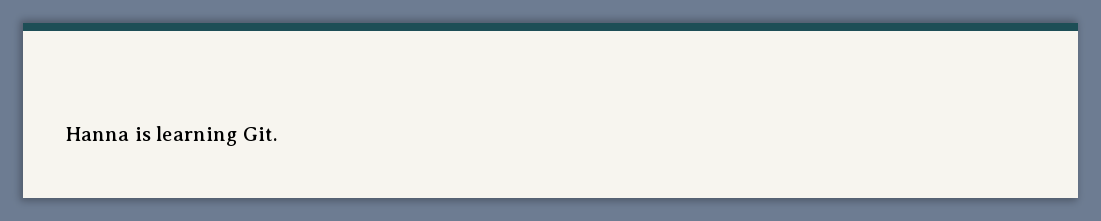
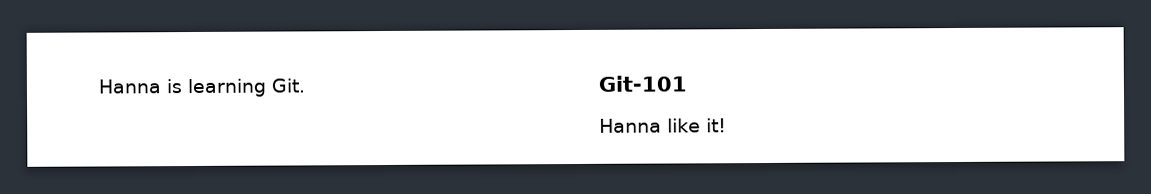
(277, 134) none -> [598,75,687,92] [599,118,727,133] // Git-101 // Hanna like it!

